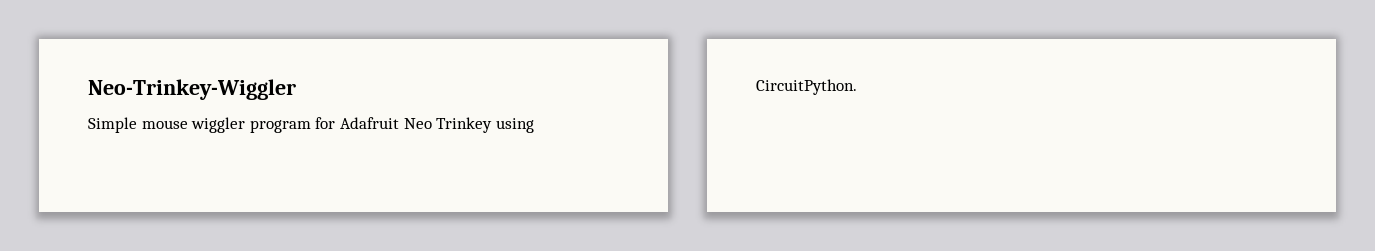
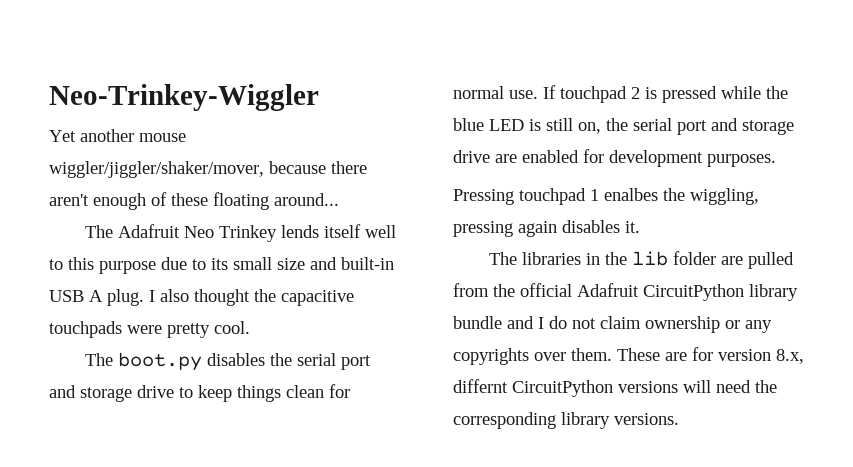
[88,117,534,133] [756,79,857,95] Simple mouse wiggler program for Adafruit Neo Trinkey using CircuitPython. -> [49,129,186,142] [49,161,367,178] [49,192,339,210] [84,224,396,242] [49,257,394,274] [49,289,354,306] [49,321,250,338] [84,352,371,371] [49,384,350,402] [453,85,788,103] [453,118,794,135] [453,149,776,167] [453,188,759,205] [453,220,640,237] [488,251,794,269] [453,283,798,301] [453,316,772,333] [453,347,804,365] [453,379,777,397] [453,412,679,429] Yet another mouse wiggler/jiggler/shaker/mover, because there aren't enough of these floating around... // The Adafruit Neo Trinkey lends itself well to this purpose due to its small size and built-in USB A plug. I also thought the capacitive touchpads were pretty cool. // The boot.py disables the serial port and storage drive to keep things clean for normal use. If touchpad 2 is pressed while the blue LED is still on, the serial port and storage drive are enabled for development purposes. // Pressing touchpad 1 enalbes the wiggling, pressing again disables it. // The libraries in the lib folder are pulled from the official Adafruit CircuitPython library bundle and I do not claim ownership or any copyrights over them. These are for version 8.x, differnt CircuitPython versions will need the corresponding library versions.

